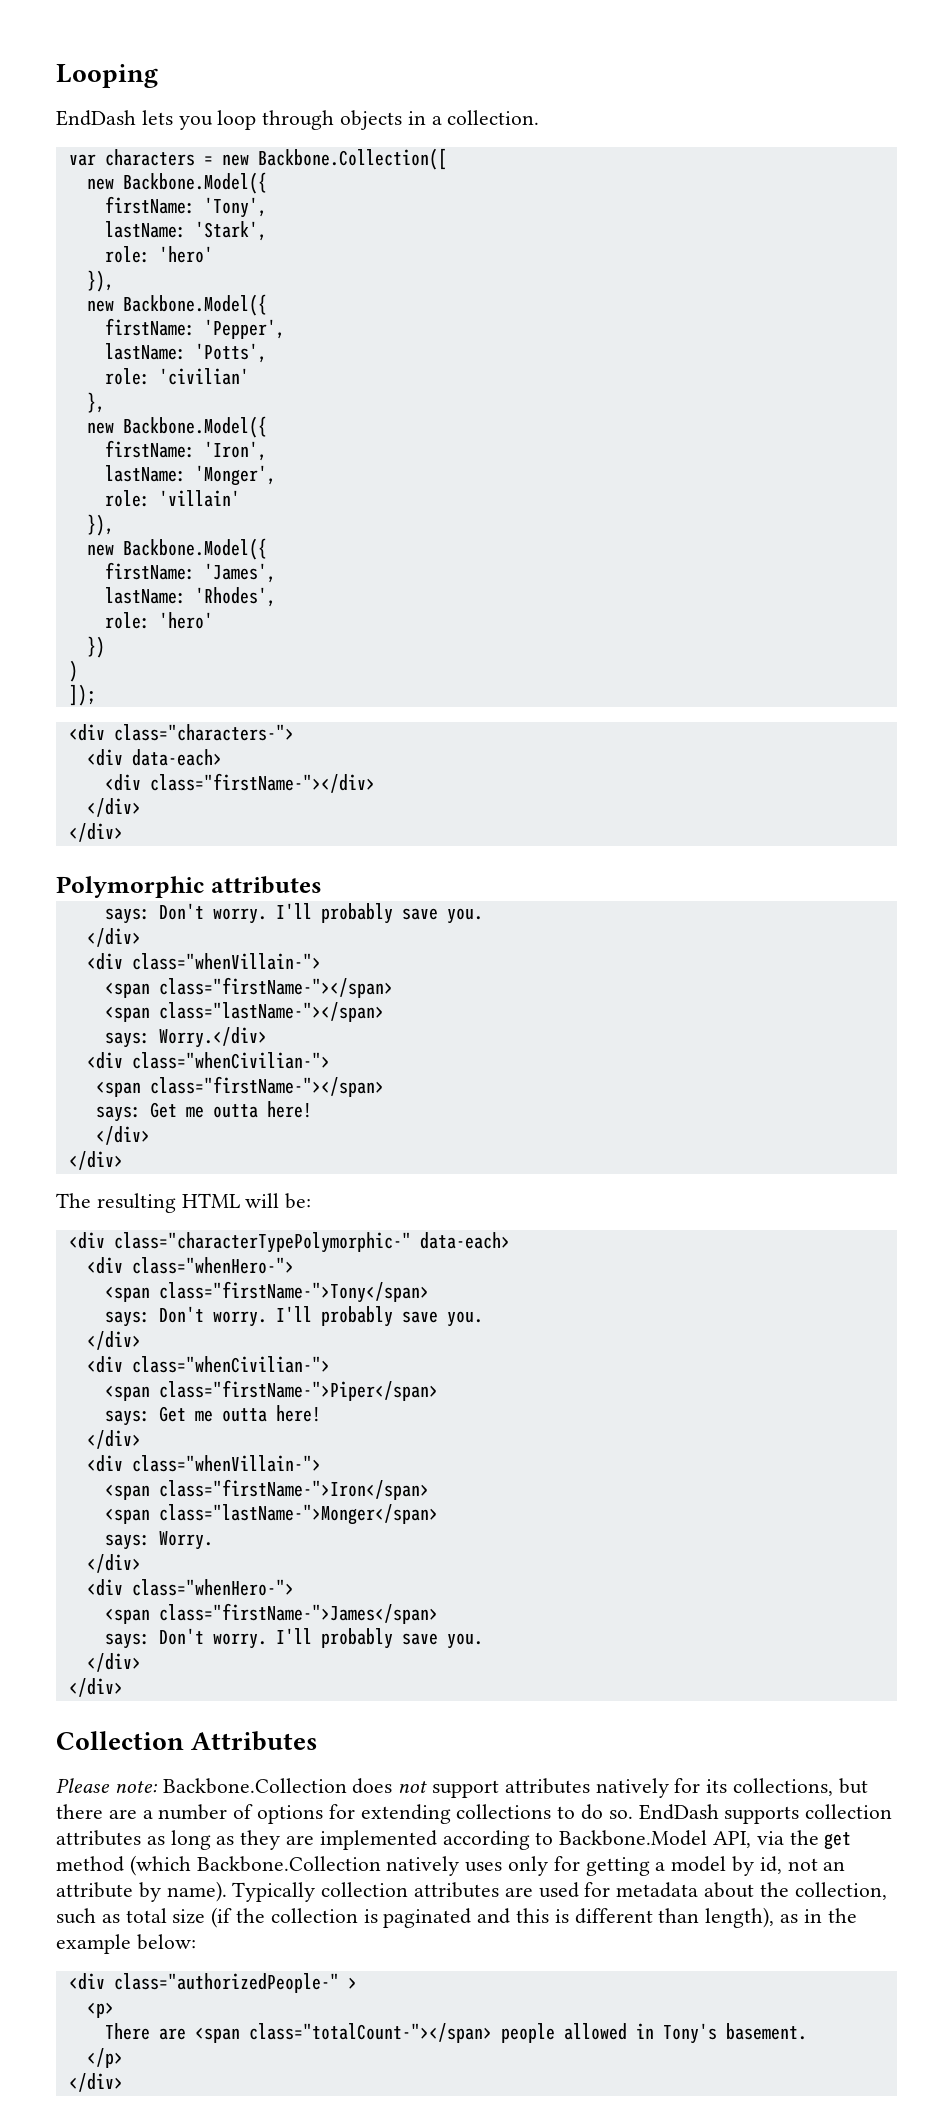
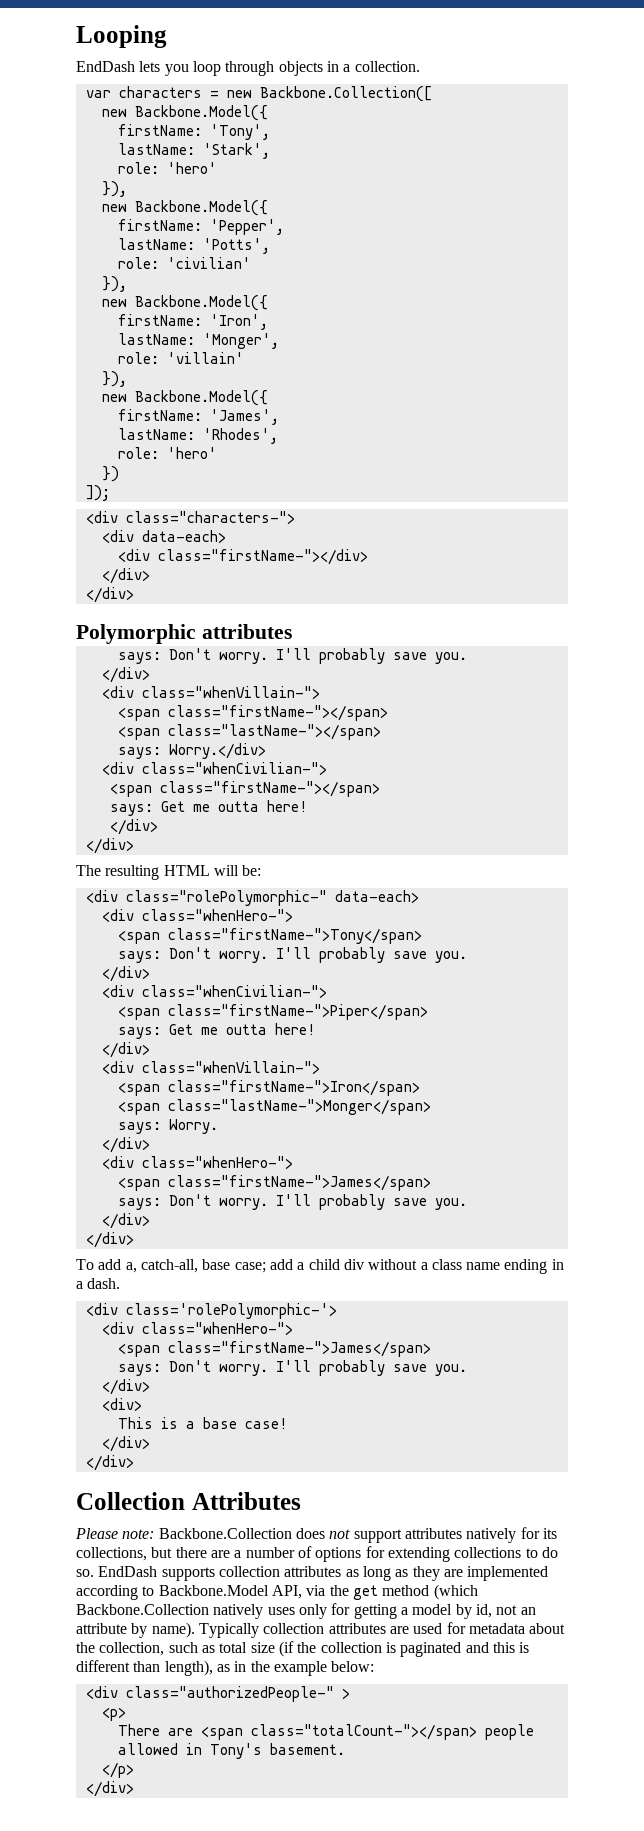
[86,392,105,413] }, -> [101,276,127,292] }),
[68,660,78,682] // ) -> (119, 474) none
[113,1232,411,1253] class="characterTypePolymorphic-" -> [125,890,327,906] class="rolePolymorphic-"
(123, 1687) none -> [76,1259,564,1274] [76,1278,121,1289] [85,1303,337,1319] [101,1322,293,1335] [117,1341,431,1357] [117,1360,467,1376] [101,1379,150,1395] [101,1398,142,1411] [117,1417,288,1429] [101,1436,150,1452] [85,1455,134,1471] // To add a, catch-all, base case; add a child div without a class name ending in a dash. // <div class='rolePolymorphic-'> // <div class="whenHero-"> // <span class="firstName-">James</span> // says: Don't worry. I'll probably save you. // </div> // <div> // This is a base case! // </div> // </div>

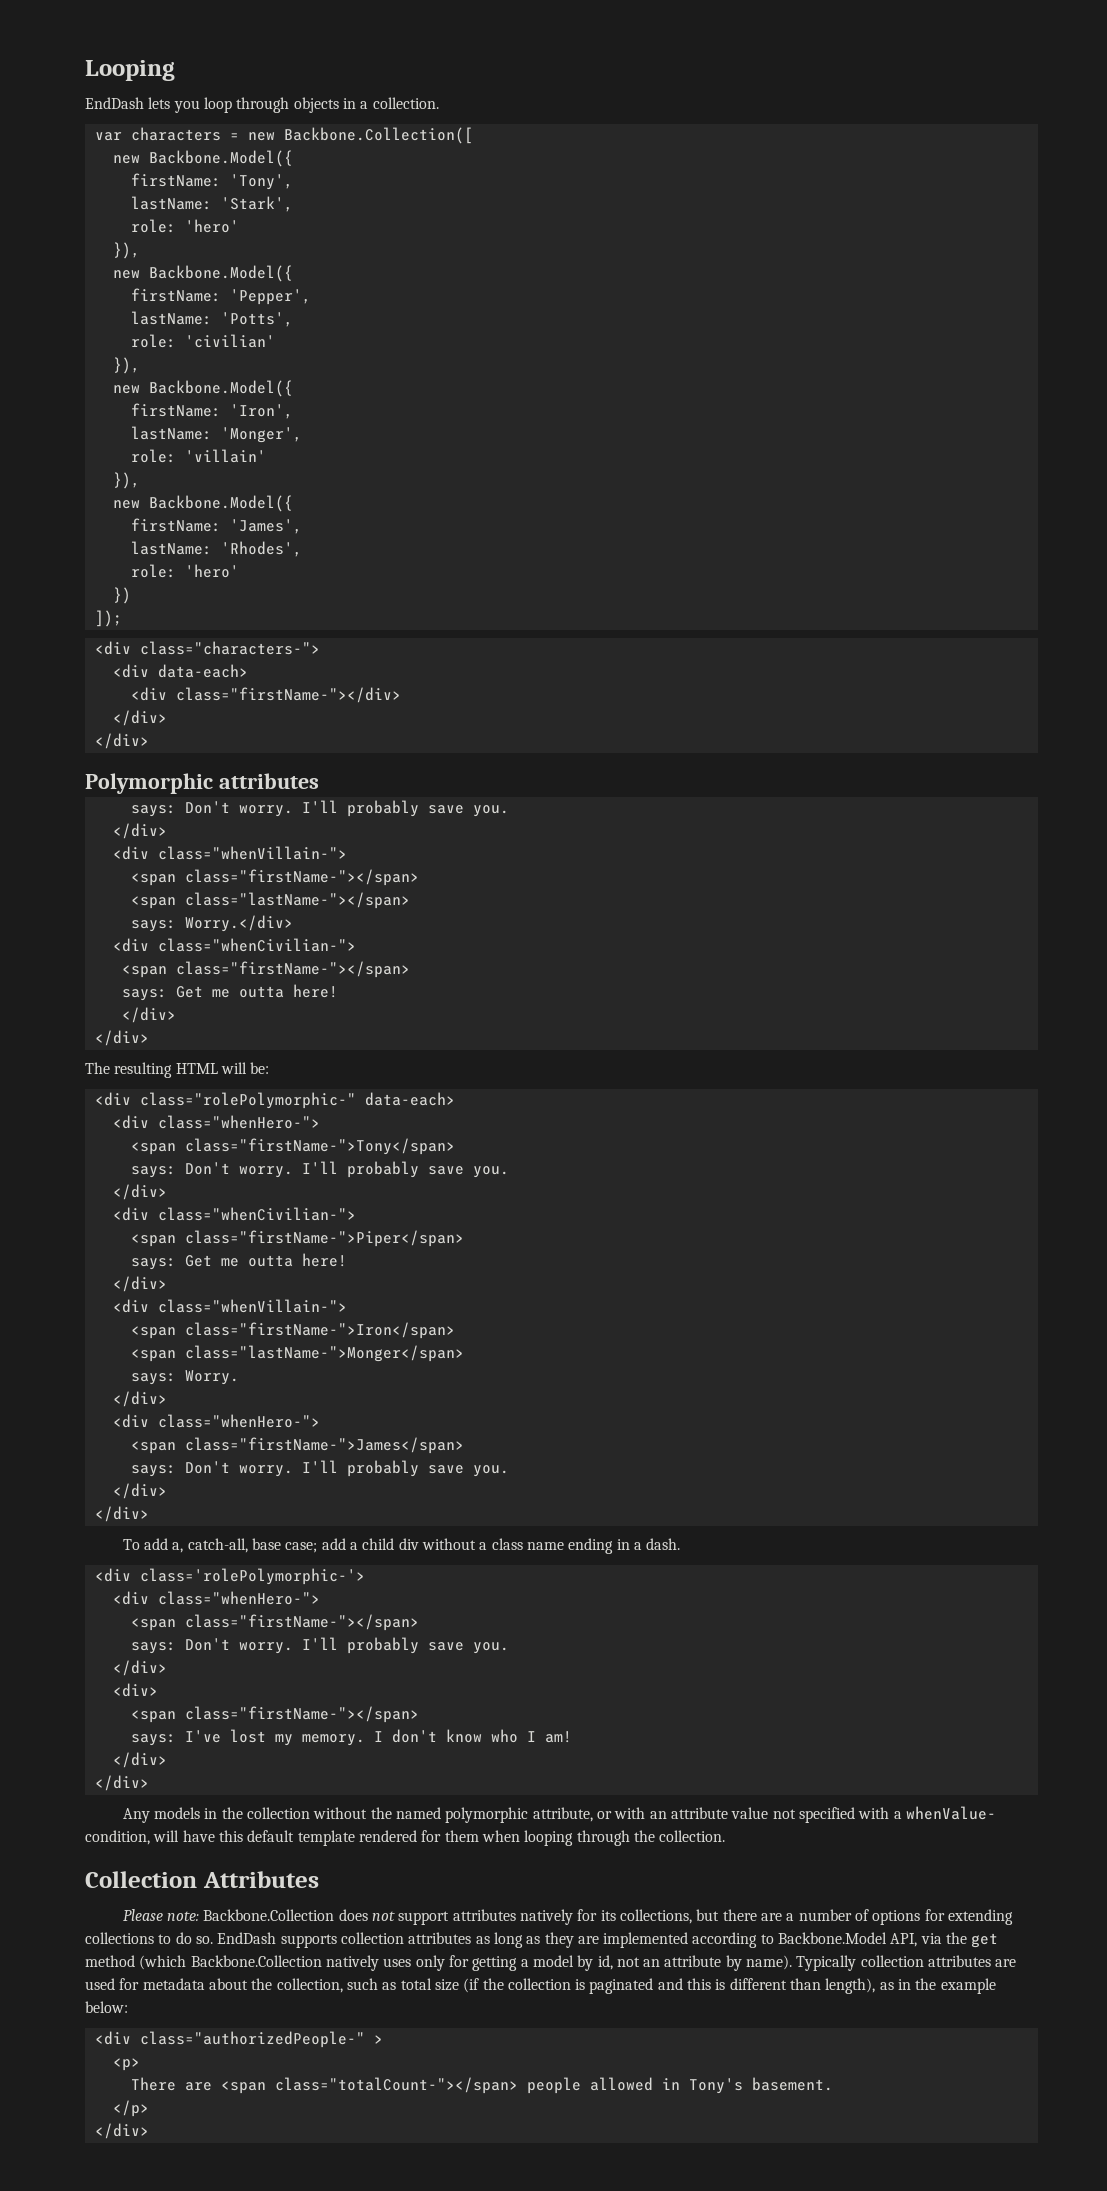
[167,1341,431,1357] class="firstName-">James</span> -> [184,1614,419,1631] class="firstName-"></span>
[117,1417,288,1429] [101,1436,150,1452] [85,1455,134,1471] This is a base case! // </div> // </div> -> [130,1706,419,1723] [130,1729,572,1746] [112,1752,167,1768] [94,1775,149,1791] [122,1806,996,1823] [85,1830,726,1846] <span class="firstName-"></span> // says: I've lost my memory. I don't know who I am! // </div> // </div> // Any models in the collection without the named polymorphic attribute, or with an attribute value not specified with a whenValue- condition, will have this default template rendered for them when looping through the collection.

